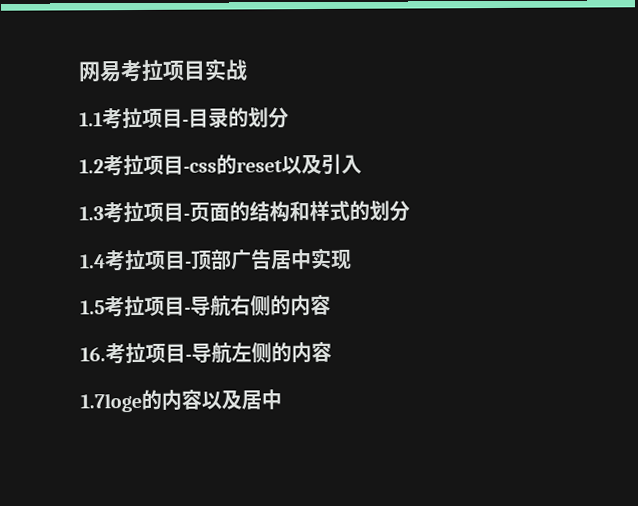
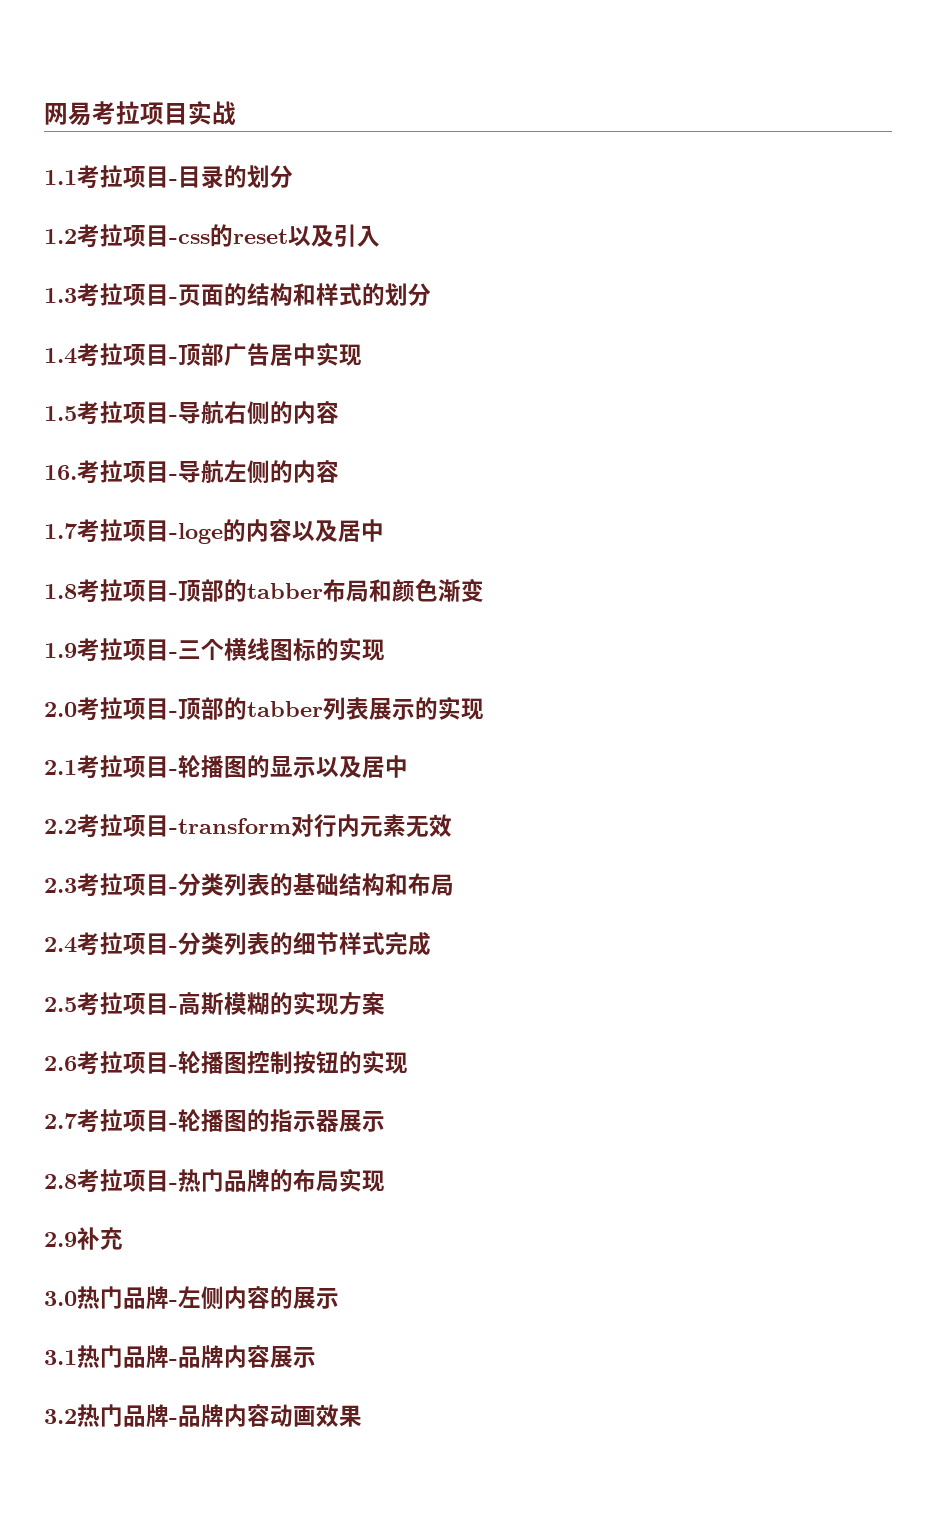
[80,392,142,413] 1.7loge -> [44,519,223,544] 1.7考拉项目-loge
(282, 399) none -> [44,578,484,603] [44,637,385,662] [44,696,484,721] [44,755,408,779] [44,814,452,838] [44,873,454,897] [44,932,431,956] [44,991,385,1016] [44,1050,408,1075] [44,1109,385,1133] [44,1168,385,1193] [44,1227,123,1250] [44,1286,339,1310] [44,1345,316,1368] [44,1404,362,1427] // 1.8考拉项目-顶部的tabber布局和颜色渐变 // 1.9考拉项目-三个横线图标的实现 // 2.0考拉项目-顶部的tabber列表展示的实现 // 2.1考拉项目-轮播图的显示以及居中 // 2.2考拉项目-transform对行内元素无效 // 2.3考拉项目-分类列表的基础结构和布局 // 2.4考拉项目-分类列表的细节样式完成 // 2.5考拉项目-高斯模糊的实现方案 // 2.6考拉项目-轮播图控制按钮的实现 // 2.7考拉项目-轮播图的指示器展示 // 2.8考拉项目-热门品牌的布局实现 // 2.9补充 // 3.0热门品牌-左侧内容的展示 // 3.1热门品牌-品牌内容展示 // 3.2热门品牌-品牌内容动画效果

